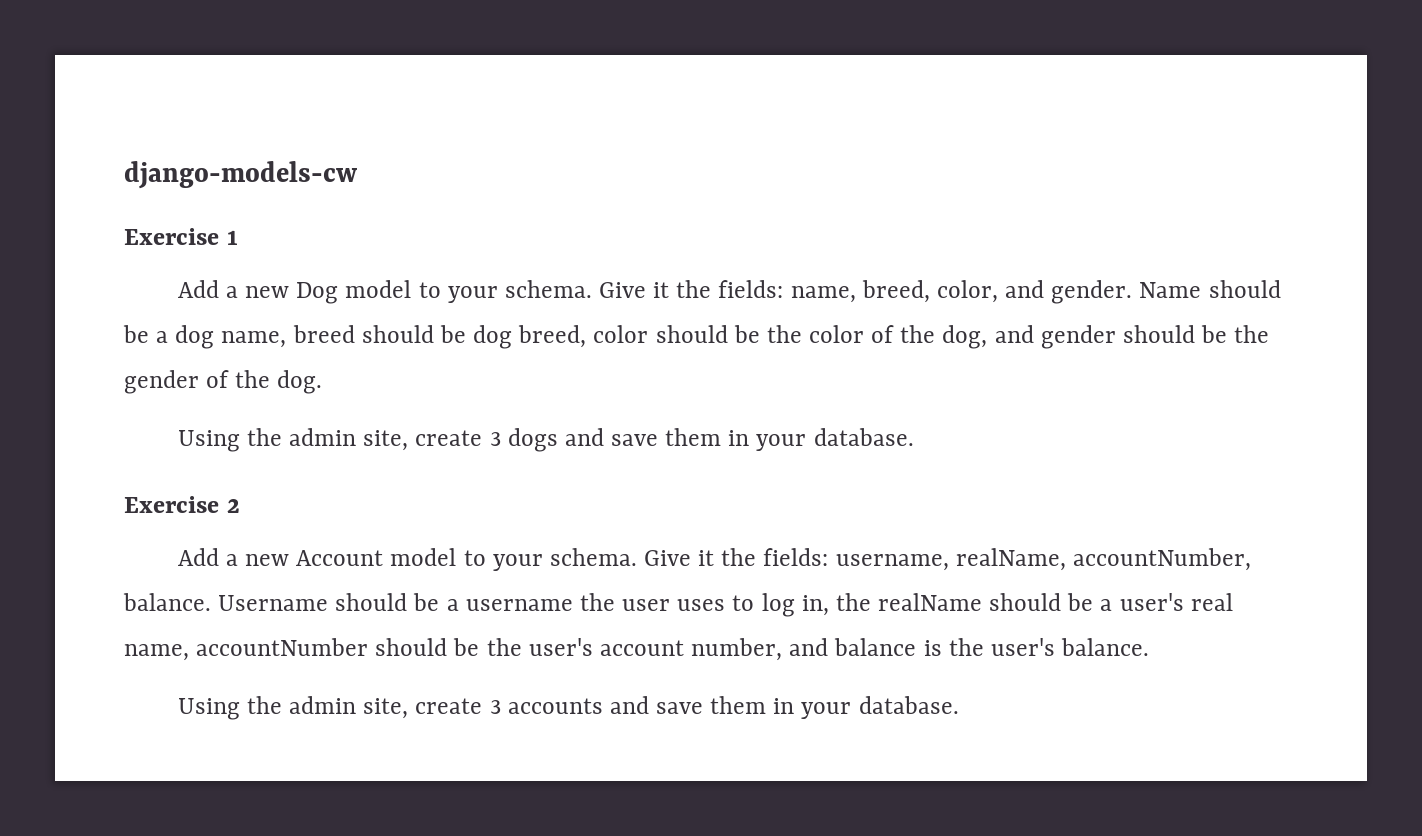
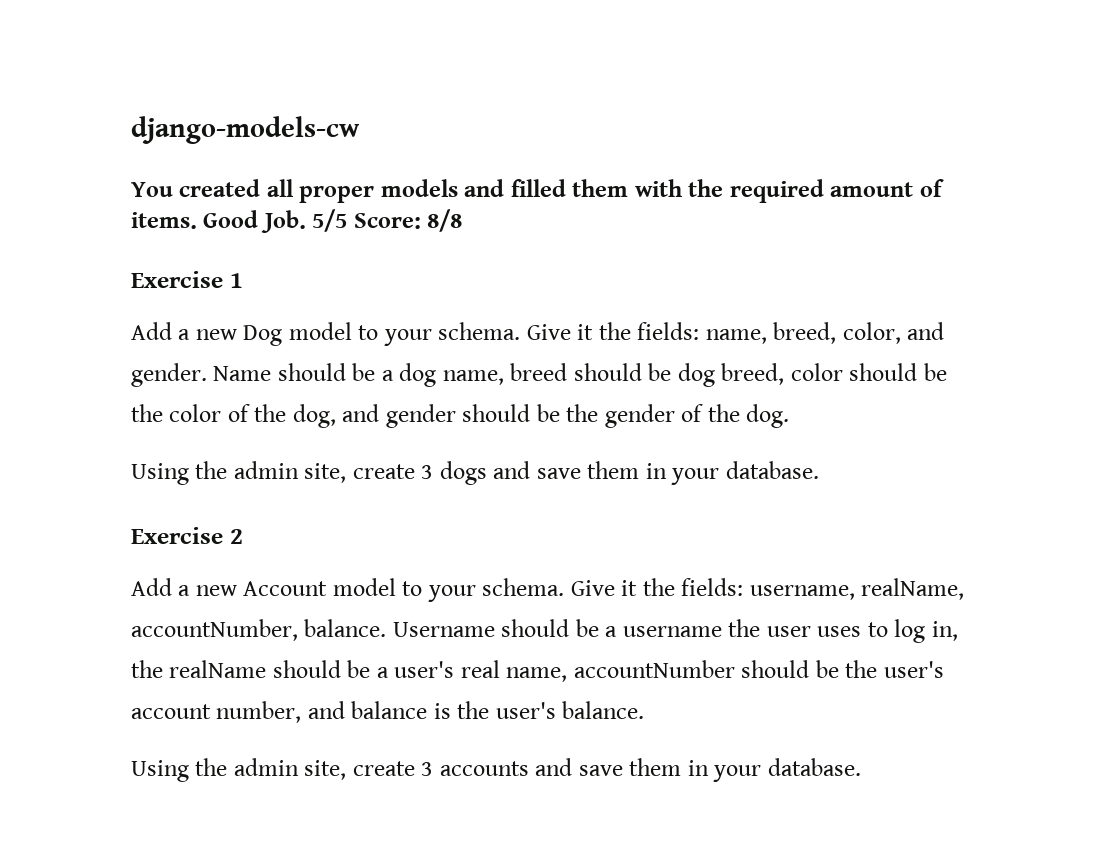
(357, 175) none -> [131,179,944,203] [131,209,463,233] // You created all proper models and filled them with the required amount of items. Good Job. 5/5 Score: 8/8

